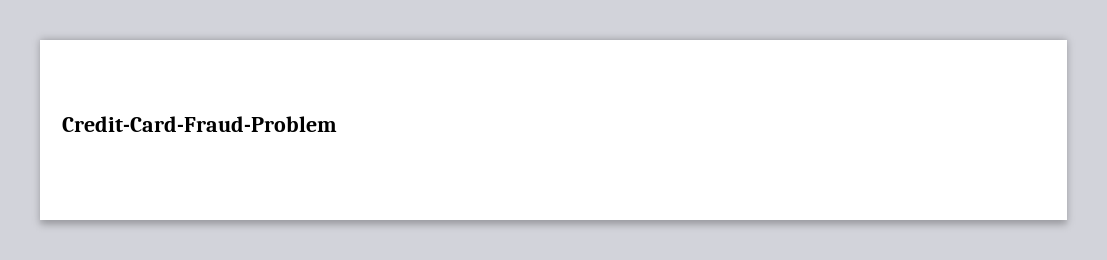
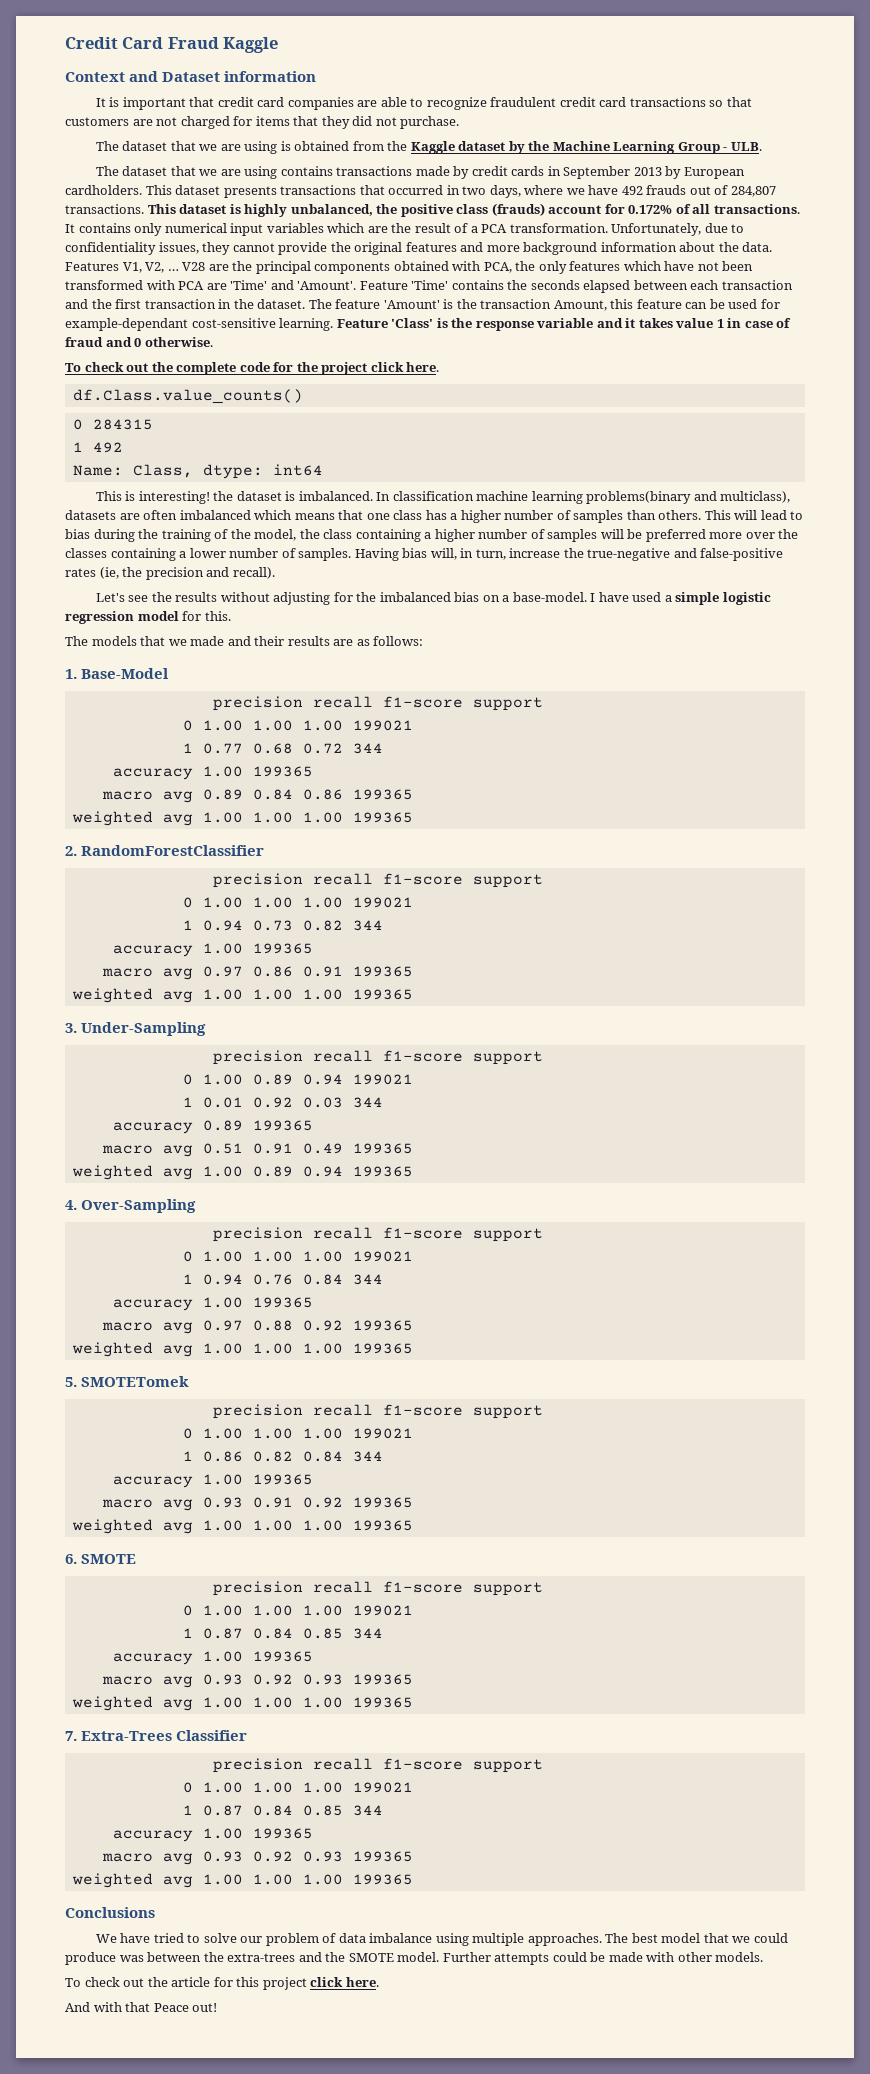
[62,116,337,132] Credit-Card-Fraud-Problem -> [65,37,279,53] [65,71,317,82] [95,97,752,110] [65,116,460,129] [95,141,762,154] [95,166,745,179] [65,185,776,198] [65,203,800,217] [65,223,745,236] [65,242,773,255] [65,261,754,274] [65,280,793,293] [65,299,780,311] [65,318,792,331] [65,337,213,347] [65,362,440,375] [72,389,303,404] [72,419,153,430] [72,442,123,453] [72,464,323,479] [95,491,791,504] [65,510,804,523] [65,529,799,542] [65,548,784,561] [65,567,275,580] [95,592,771,605] [65,611,231,624] [65,636,424,646] [65,668,170,679] [212,696,543,711] [182,720,413,731] [182,743,383,754] [112,766,313,780] [101,789,413,803] [71,811,413,826] [65,845,265,856] [212,873,543,888] [182,897,413,908] [182,920,383,931] [112,943,313,957] [101,966,413,980] [71,988,413,1003] [65,1022,207,1036] [212,1050,543,1065] [182,1074,413,1085] [182,1097,383,1108] [112,1120,313,1134] [101,1143,413,1157] [71,1165,413,1180] [65,1199,197,1213] [212,1227,543,1242] [182,1251,413,1262] [182,1274,383,1285] [112,1297,313,1311] [101,1320,413,1334] [71,1342,413,1357] [65,1376,190,1387] [212,1404,543,1419] [182,1428,413,1439] [182,1451,383,1462] [112,1474,313,1488] [101,1497,413,1511] [71,1519,413,1534] [65,1554,137,1564] [212,1581,543,1596] [182,1605,413,1616] [182,1628,383,1639] [112,1651,313,1665] [101,1674,413,1688] [71,1696,413,1711] [65,1730,248,1741] [212,1758,543,1773] [182,1782,413,1793] [182,1805,383,1816] [112,1828,313,1842] [101,1851,413,1865] [71,1873,413,1888] [65,1907,155,1918] [95,1933,788,1946] [65,1952,764,1965] [65,1977,379,1990] [65,2002,218,2012] Credit Card Fraud Kaggle // Context and Dataset information // It is important that credit card companies are able to recognize fraudulent credit card transactions so that customers are not charged for items that they did not purchase. // The dataset that we are using is obtained from the Kaggle dataset by the Machine Learning Group - ULB. // The dataset that we are using contains transactions made by credit cards in September 2013 by European cardholders. This dataset presents transactions that occurred in two days, where we have 492 frauds out of 284,807 transactions. This dataset is highly unbalanced, the positive class (frauds) account for 0.172% of all transactions. It contains only numerical input variables which are the result of a PCA transformation. Unfortunately, due to confidentiality issues, they cannot provide the original features and more background information about the data. Features V1, V2, … V28 are the principal components obtained with PCA, the only features which have not been transformed with PCA are 'Time' and 'Amount'. Feature 'Time' contains the seconds elapsed between each transaction and the first transaction in the dataset. The feature 'Amount' is the transaction Amount, this feature can be used for example-dependant cost-sensitive learning. Feature 'Class' is the response variable and it takes value 1 in case of fraud and 0 otherwise. // To check out the complete code for the project click here. // df.Class.value_counts() // 0 284315 // 1 492 // Name: Class, dtype: int64 // This is interesting! the dataset is imbalanced. In classification machine learning problems(binary and multiclass), datasets are often imbalanced which means that one class has a higher number of samples than others. This will lead to bias during the training of the model, the class containing a higher number of samples will be preferred more over the classes containing a lower number of samples. Having bias will, in turn, increase the true-negative and false-positive rates (ie, the precision and recall). // Let's see the results without adjusting for the imbalanced bias on a base-model. I have used a simple logistic regression model for this. // The models that we made and their results are as follows: // 1. Base-Model // precision recall f1-score support // 0 1.00 1.00 1.00 199021 // 1 0.77 0.68 0.72 344 // accuracy 1.00 199365 // macro avg 0.89 0.84 0.86 199365 // weighted avg 1.00 1.00 1.00 199365 // 2. RandomForestClassifier // precision recall f1-score support // 0 1.00 1.00 1.00 199021 // 1 0.94 0.73 0.82 344 // accuracy 1.00 199365 // macro avg 0.97 0.86 0.91 199365 // weighted avg 1.00 1.00 1.00 199365 // 3. Under-Sampling // precision recall f1-score support // 0 1.00 0.89 0.94 199021 // 1 0.01 0.92 0.03 344 // accuracy 0.89 199365 // macro avg 0.51 0.91 0.49 199365 // weighted avg 1.00 0.89 0.94 199365 // 4. Over-Sampling // precision recall f1-score support // 0 1.00 1.00 1.00 199021 // 1 0.94 0.76 0.84 344 // accuracy 1.00 199365 // macro avg 0.97 0.88 0.92 199365 // weighted avg 1.00 1.00 1.00 199365 // 5. SMOTETomek // precision recall f1-score support // 0 1.00 1.00 1.00 199021 // 1 0.86 0.82 0.84 344 // accuracy 1.00 199365 // macro avg 0.93 0.91 0.92 199365 // weighted avg 1.00 1.00 1.00 199365 // 6. SMOTE // precision recall f1-score support // 0 1.00 1.00 1.00 199021 // 1 0.87 0.84 0.85 344 // accuracy 1.00 199365 // macro avg 0.93 0.92 0.93 199365 // weighted avg 1.00 1.00 1.00 199365 // 7. Extra-Trees Classifier // precision recall f1-score support // 0 1.00 1.00 1.00 199021 // 1 0.87 0.84 0.85 344 // accuracy 1.00 199365 // macro avg 0.93 0.92 0.93 199365 // weighted avg 1.00 1.00 1.00 199365 // Conclusions // We have tried to solve our problem of data imbalance using multiple approaches. The best model that we could produce was between the extra-trees and the SMOTE model. Further attempts could be made with other models. // To check out the article for this project click here. // And with that Peace out!

